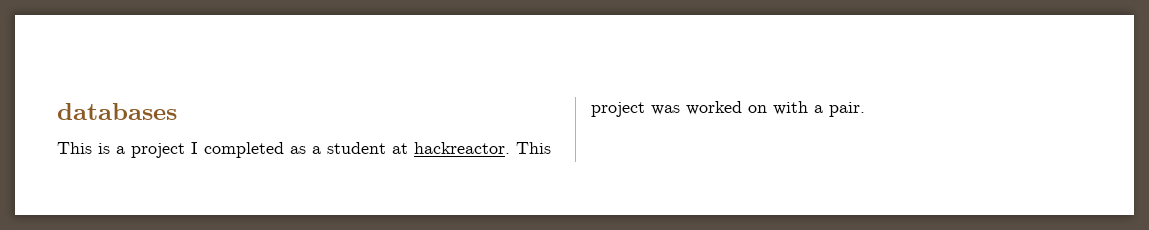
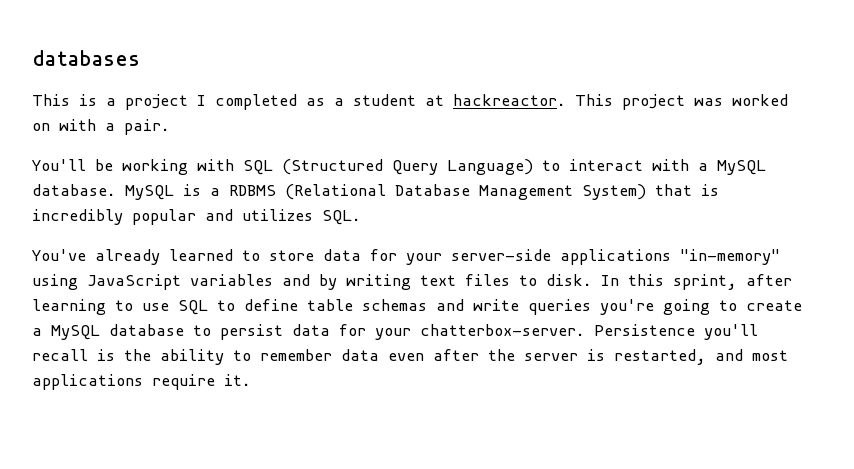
(865, 109) none -> [32,159,766,175] [32,184,719,200] [32,209,361,225] [32,249,780,265] [32,274,792,290] [32,299,802,315] [32,324,758,340] [32,349,788,365] [32,374,251,390] // You'll be working with SQL (Structured Query Language) to interact with a MySQL database. MySQL is a RDBMS (Relational Database Management System) that is incredibly popular and utilizes SQL. // You've already learned to store data for your server-side applications "in-memory" using JavaScript variables and by writing text files to disk. In this sprint, after learning to use SQL to define table schemas and write queries you're going to create a MySQL database to persist data for your chatterbox-server. Persistence you'll recall is the ability to remember data even after the server is restarted, and most applications require it.

